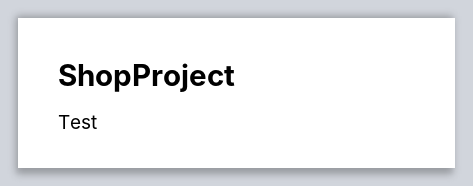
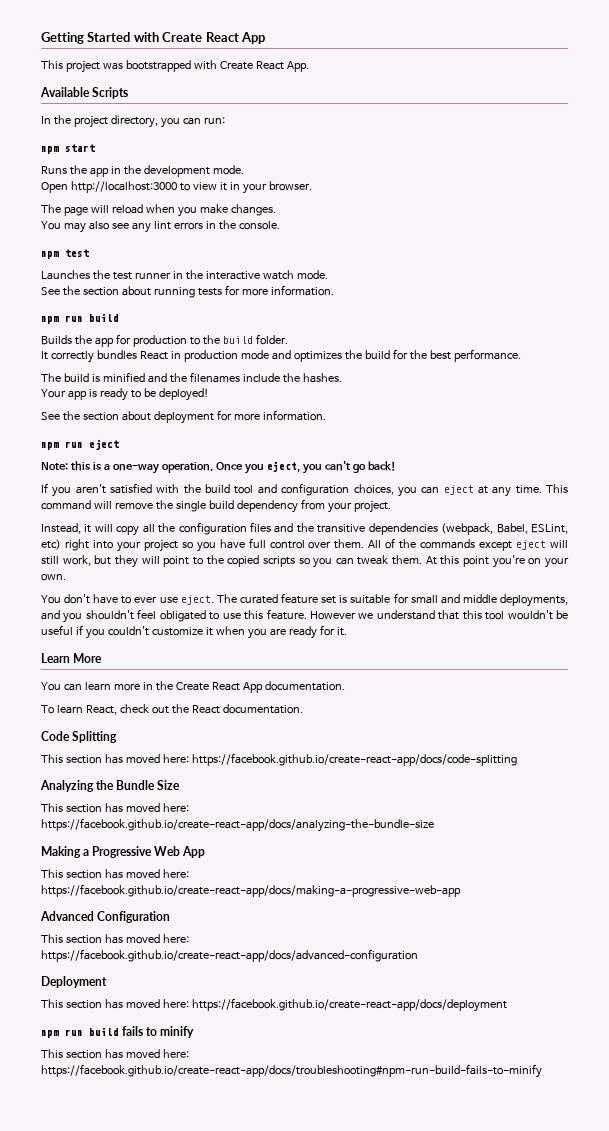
[58,63,235,92] [58,115,97,129] ShopProject // Test -> [41,32,265,44] [41,60,309,73] [40,87,129,99] [41,115,225,128] [41,144,95,154] [41,165,244,177] [41,181,312,194] [41,204,276,217] [41,220,280,233] [41,249,89,259] [41,270,328,280] [41,285,334,298] [41,313,119,324] [41,334,288,347] [41,349,521,363] [41,372,342,383] [41,388,209,401] [41,410,326,424] [41,439,119,450] [41,461,396,474] [41,483,569,497] [41,499,391,513] [41,522,568,536] [41,538,569,552] [41,555,569,568] [41,574,66,581] [41,593,569,607] [41,609,568,623] [41,625,347,639] [41,653,103,663] [41,681,345,693] [41,704,303,715] [41,731,118,743] [41,753,517,766] [40,780,181,792] [41,803,189,813] [41,818,434,832] [41,846,206,858] [41,869,189,879] [41,884,461,897] [40,911,171,923] [41,934,189,944] [41,949,418,962] [41,976,107,988] [41,998,507,1012] [41,1026,195,1038] [41,1049,189,1059] [41,1064,542,1078] Getting Started with Create React App // This project was bootstrapped with Create React App. // Available Scripts // In the project directory, you can run: // npm start // Runs the app in the development mode. // Open http://localhost:3000 to view it in your browser. // The page will reload when you make changes. // You may also see any lint errors in the console. // npm test // Launches the test runner in the interactive watch mode. // See the section about running tests for more information. // npm run build // Builds the app for production to the build folder. // It correctly bundles React in production mode and optimizes the build for the best performance. // The build is minified and the filenames include the hashes. // Your app is ready to be deployed! // See the section about deployment for more information. // npm run eject // Note: this is a one-way operation. Once you eject, you can't go back! // If you aren't satisfied with the build tool and configuration choices, you can eject at any time. This command will remove the single build dependency from your project. // Instead, it will copy all the configuration files and the transitive dependencies (webpack, Babel, ESLint, etc) right into your project so you have full control over them. All of the commands except eject will still work, but they will point to the copied scripts so you can tweak them. At this point you're on your own. // You don't have to ever use eject. The curated feature set is suitable for small and middle deployments, and you shouldn't feel obligated to use this feature. However we understand that this tool wouldn't be useful if you couldn't customize it when you are ready for it. // Learn More // You can learn more in the Create React App documentation. // To learn React, check out the React documentation. // Code Splitting // This section has moved here: https://facebook.github.io/create-react-app/docs/code-splitting // Analyzing the Bundle Size // This section has moved here: https://facebook.github.io/create-react-app/docs/analyzing-the-bundle-size // Making a Progressive Web App // This section has moved here: https://facebook.github.io/create-react-app/docs/making-a-progressive-web-app // Advanced Configuration // This section has moved here: https://facebook.github.io/create-react-app/docs/advanced-configuration // Deployment // This section has moved here: https://facebook.github.io/create-react-app/docs/deployment // npm run build fails to minify // This section has moved here: https://facebook.github.io/create-react-app/docs/troubleshooting#npm-run-build-fails-to-minify

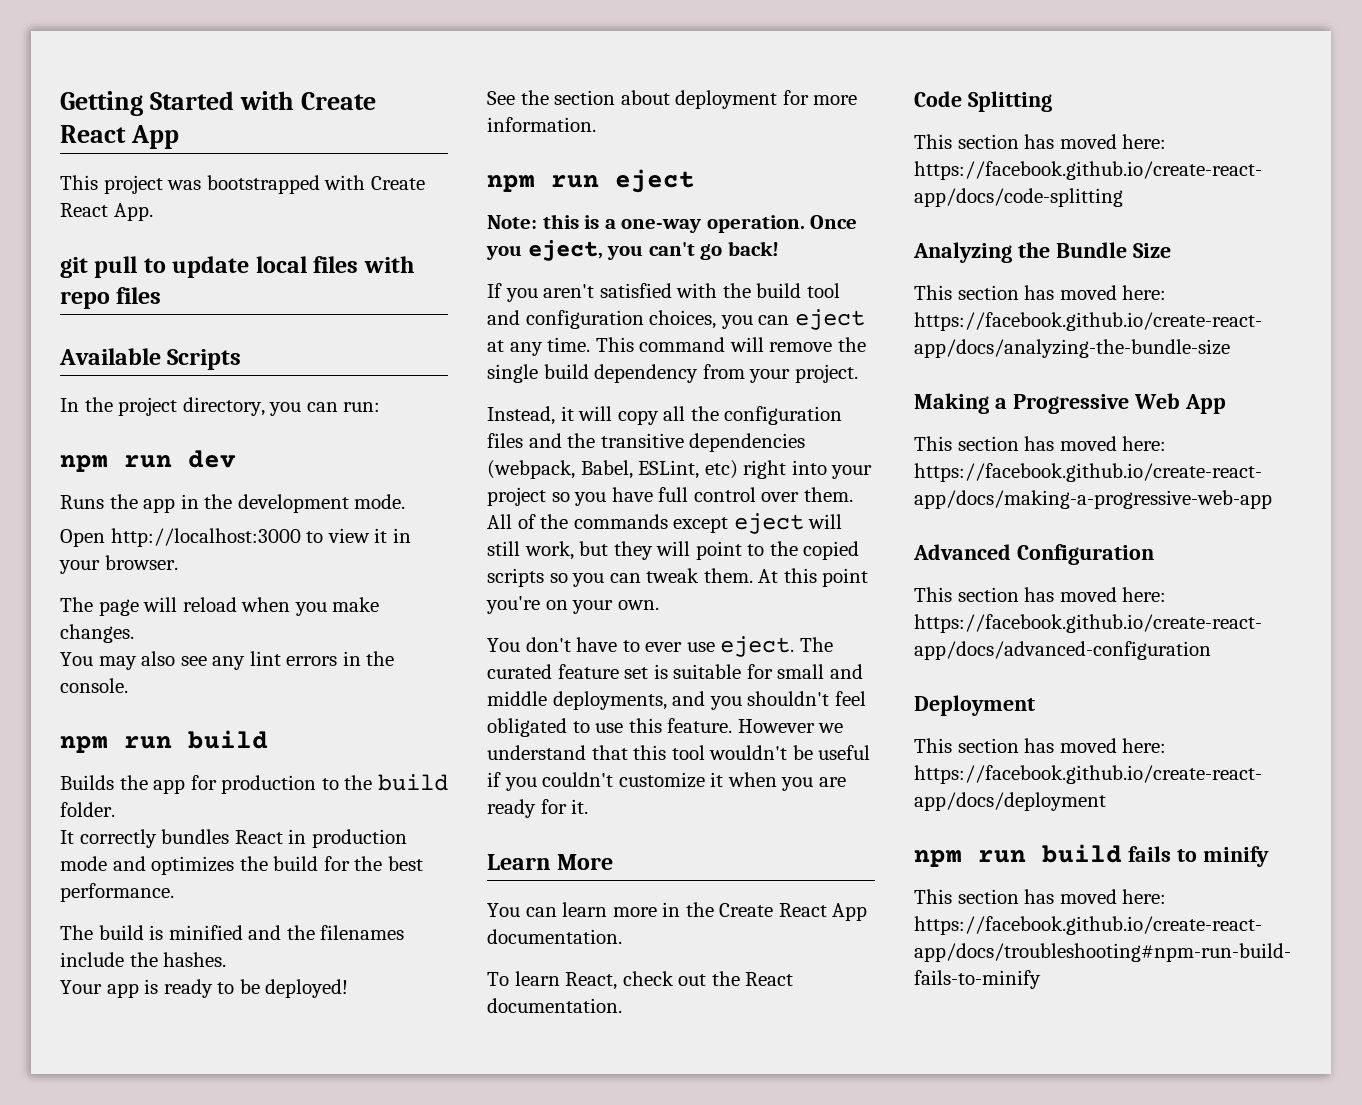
(309, 66) none -> [60,256,414,278] [60,287,162,309] // git pull to update local files with repo files
[65,144,95,152] start -> [124,450,236,468] run dev
[41,249,89,259] [41,270,328,280] [41,285,334,298] // npm test // Launches the test runner in the interactive watch mode. // See the section about running tests for more information. -> (128, 685) none

